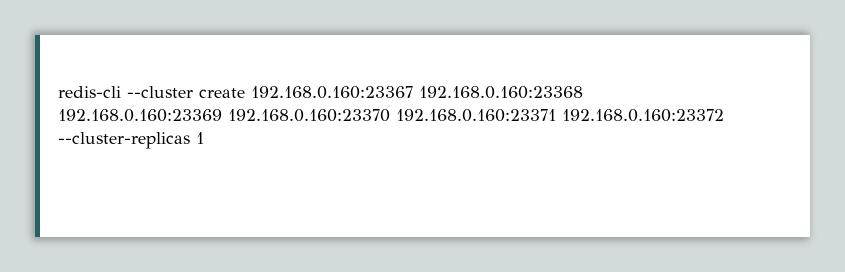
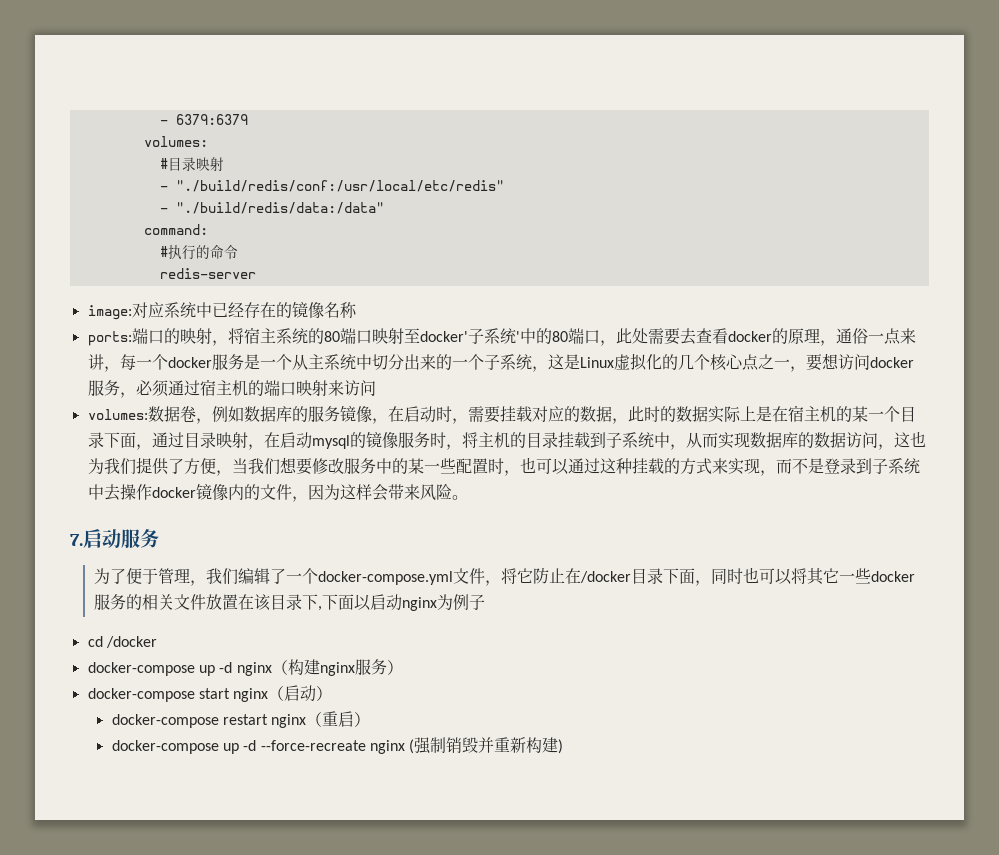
[58,86,583,99] [58,109,724,122] [58,132,204,149] redis-cli --cluster create 192.168.0.160:23367 192.168.0.160:23368 192.168.0.160:23369 192.168.0.160:23370 192.168.0.160:23371 192.168.0.160:23372 --cluster-replicas 1 -> [159,114,248,125] [143,136,208,147] [159,157,224,171] [159,180,504,192] [159,202,384,214] [143,224,208,235] [159,244,238,260] [159,268,256,279] [87,301,357,320] [87,327,916,346] [87,353,914,372] [87,379,376,398] [87,405,916,424] [87,431,926,450] [87,457,920,476] [87,483,468,502] [70,529,159,548] [94,567,916,586] [94,594,486,611] [87,636,157,648] [87,659,403,676] [87,685,333,702] [111,711,371,728] [111,737,564,754] - 6379:6379 // volumes: // #目录映射 // - "./build/redis/conf:/usr/local/etc/redis" // - "./build/redis/data:/data" // command: // #执行的命令 // redis-server // image:对应系统中已经存在的镜像名称 // ports:端口的映射，将宿主系统的80端口映射至docker'子系统'中的80端口，此处需要去查看docker的原理，通俗一点来讲，每一个docker服务是一个从主系统中切分出来的一个子系统，这是Linux虚拟化的几个核心点之一，要想访问docker服务，必须通过宿主机的端口映射来访问 // volumes:数据卷，例如数据库的服务镜像，在启动时，需要挂载对应的数据，此时的数据实际上是在宿主机的某一个目录下面，通过目录映射，在启动mysql的镜像服务时，将主机的目录挂载到子系统中，从而实现数据库的数据访问，这也为我们提供了方便，当我们想要修改服务中的某一些配置时，也可以通过这种挂载的方式来实现，而不是登录到子系统中去操作docker镜像内的文件，因为这样会带来风险。 // 7.启动服务 // 为了便于管理，我们编辑了一个docker-compose.yml文件，将它防止在/docker目录下面，同时也可以将其它一些docker服务的相关文件放置在该目录下,下面以启动nginx为例子 // cd /docker // docker-compose up -d nginx（构建nginx服务） // docker-compose start nginx（启动） // docker-compose restart nginx（重启） // docker-compose up -d --force-recreate nginx (强制销毁并重新构建)

